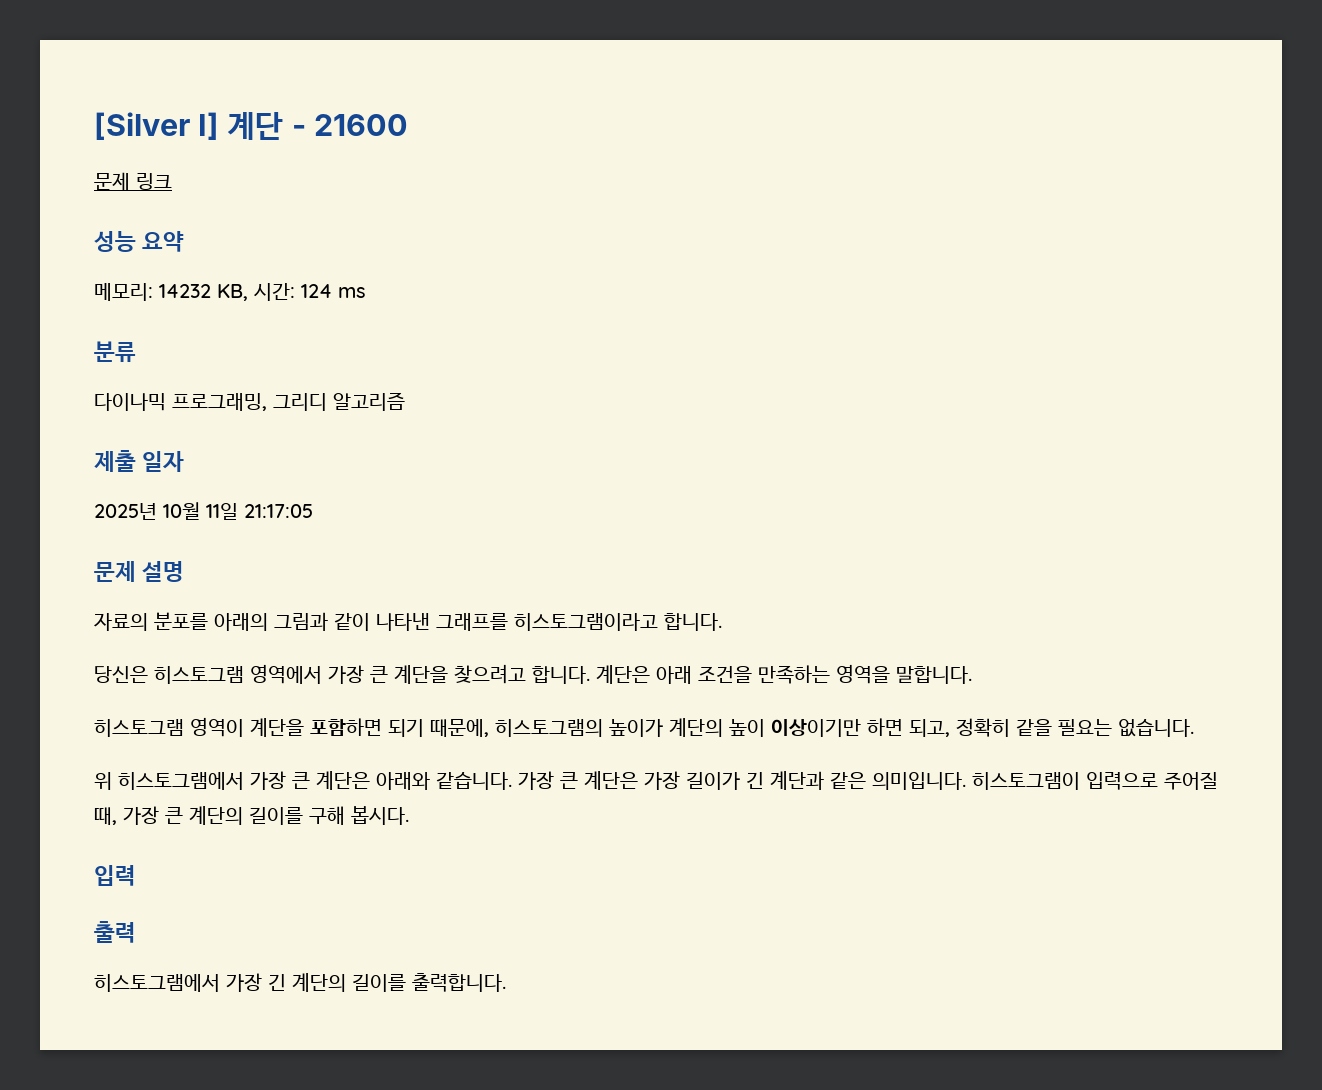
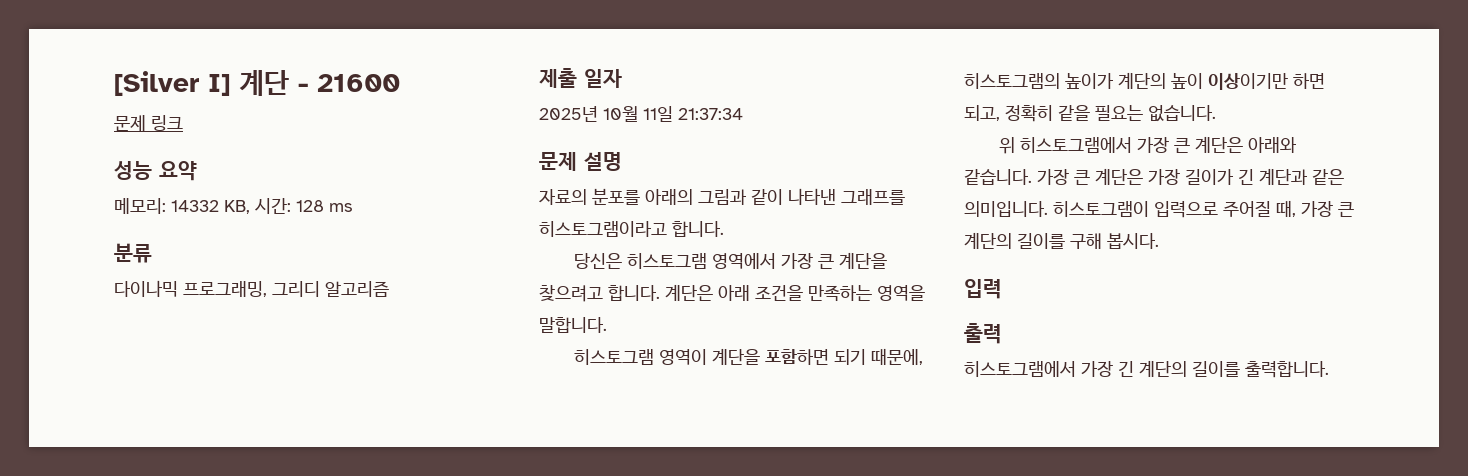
[159,284,211,298] 14232 -> [171,200,219,212] 14332
[301,284,332,298] 124 -> [296,200,324,212] 128
[244,504,313,518] 21:17:05 -> [678,108,743,120] 21:37:34

